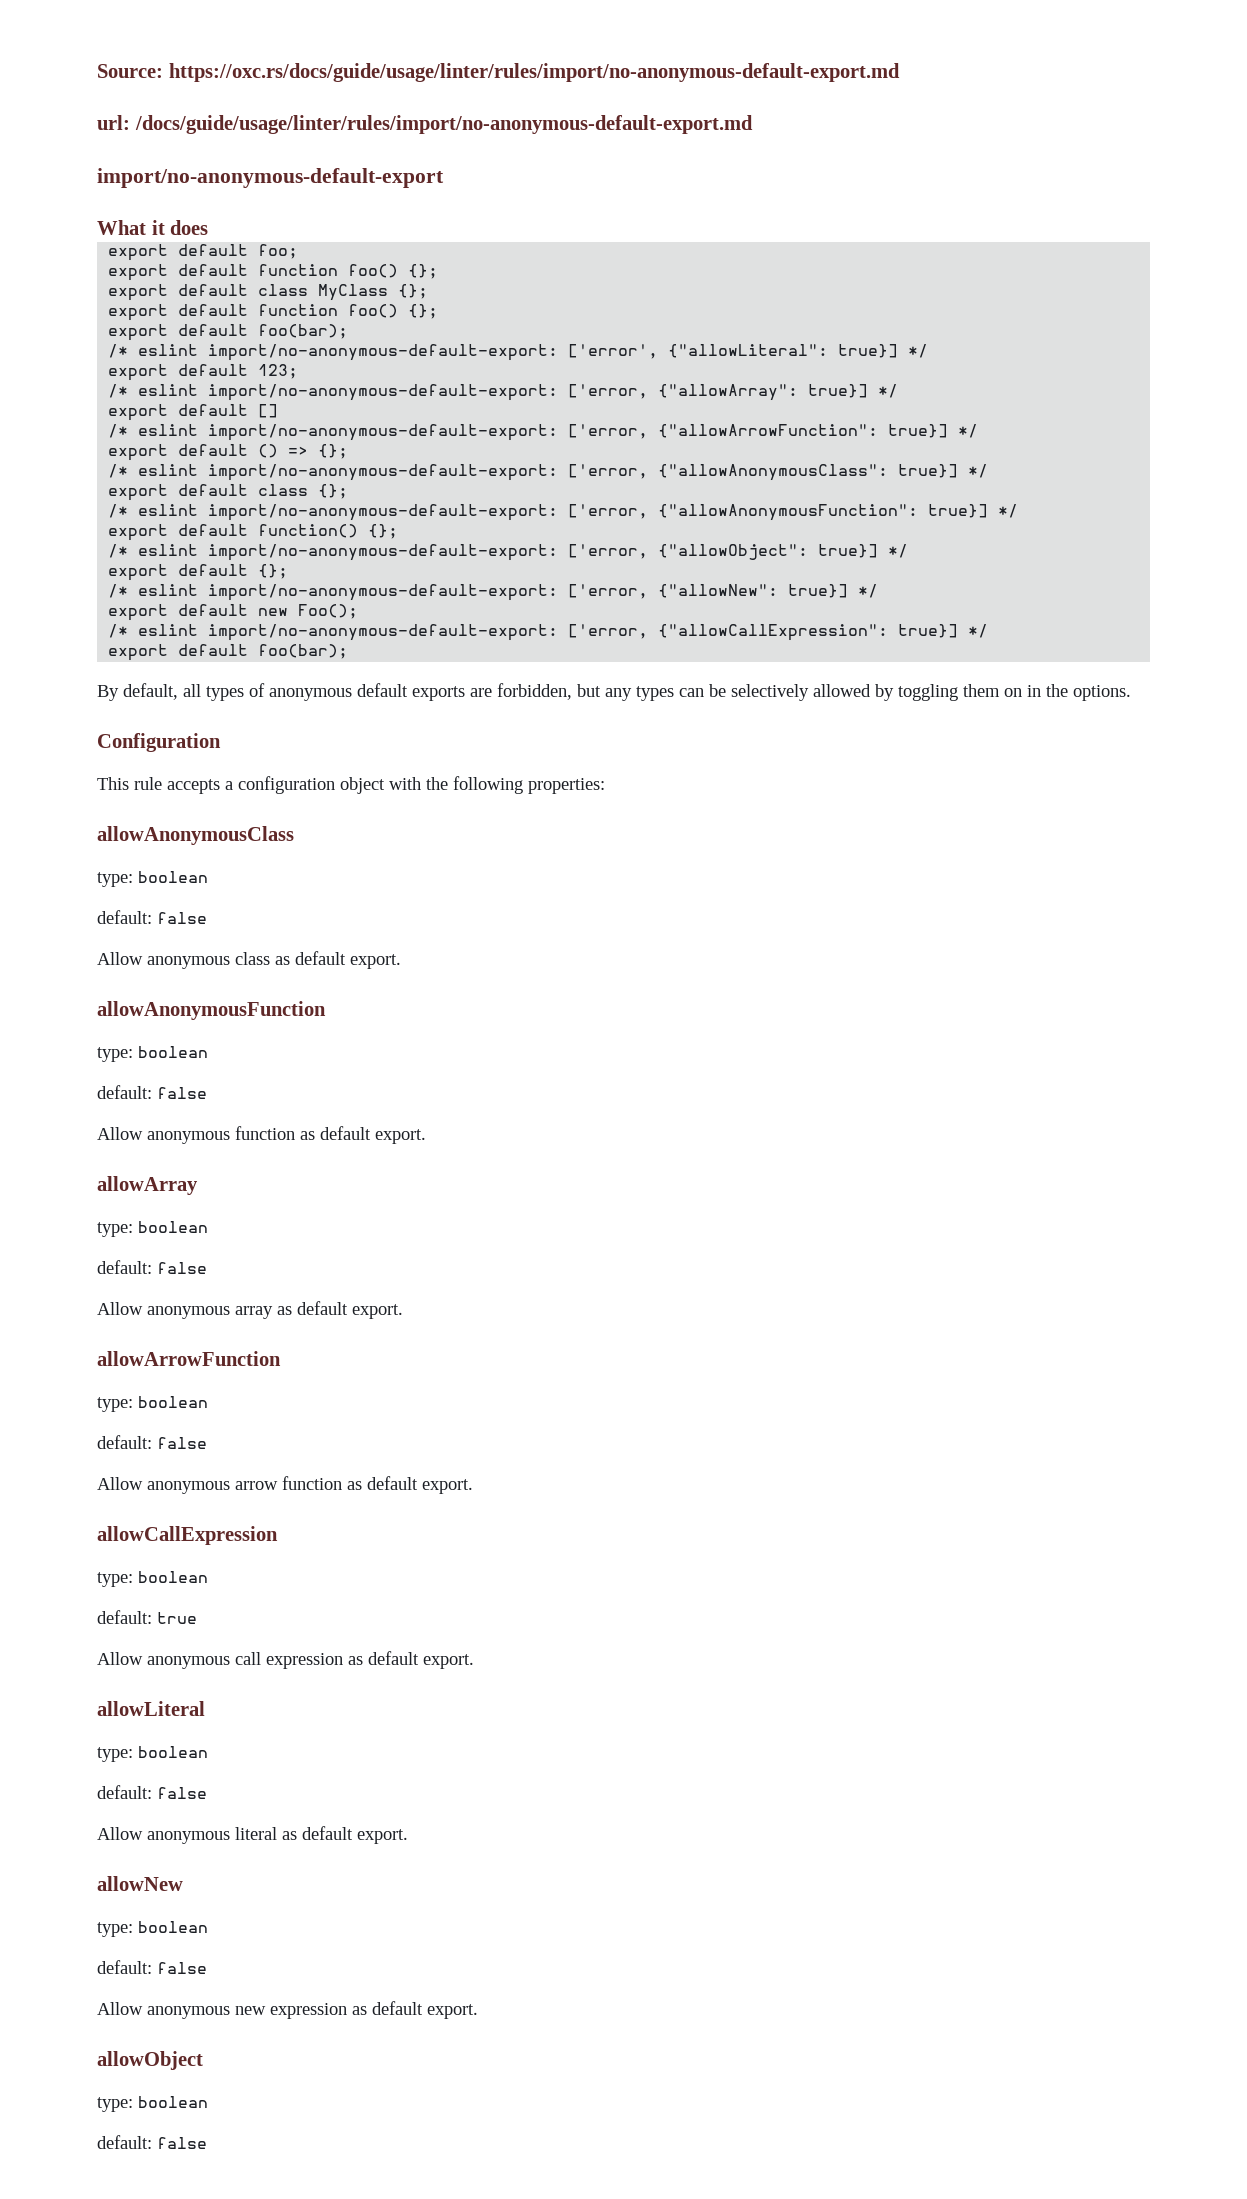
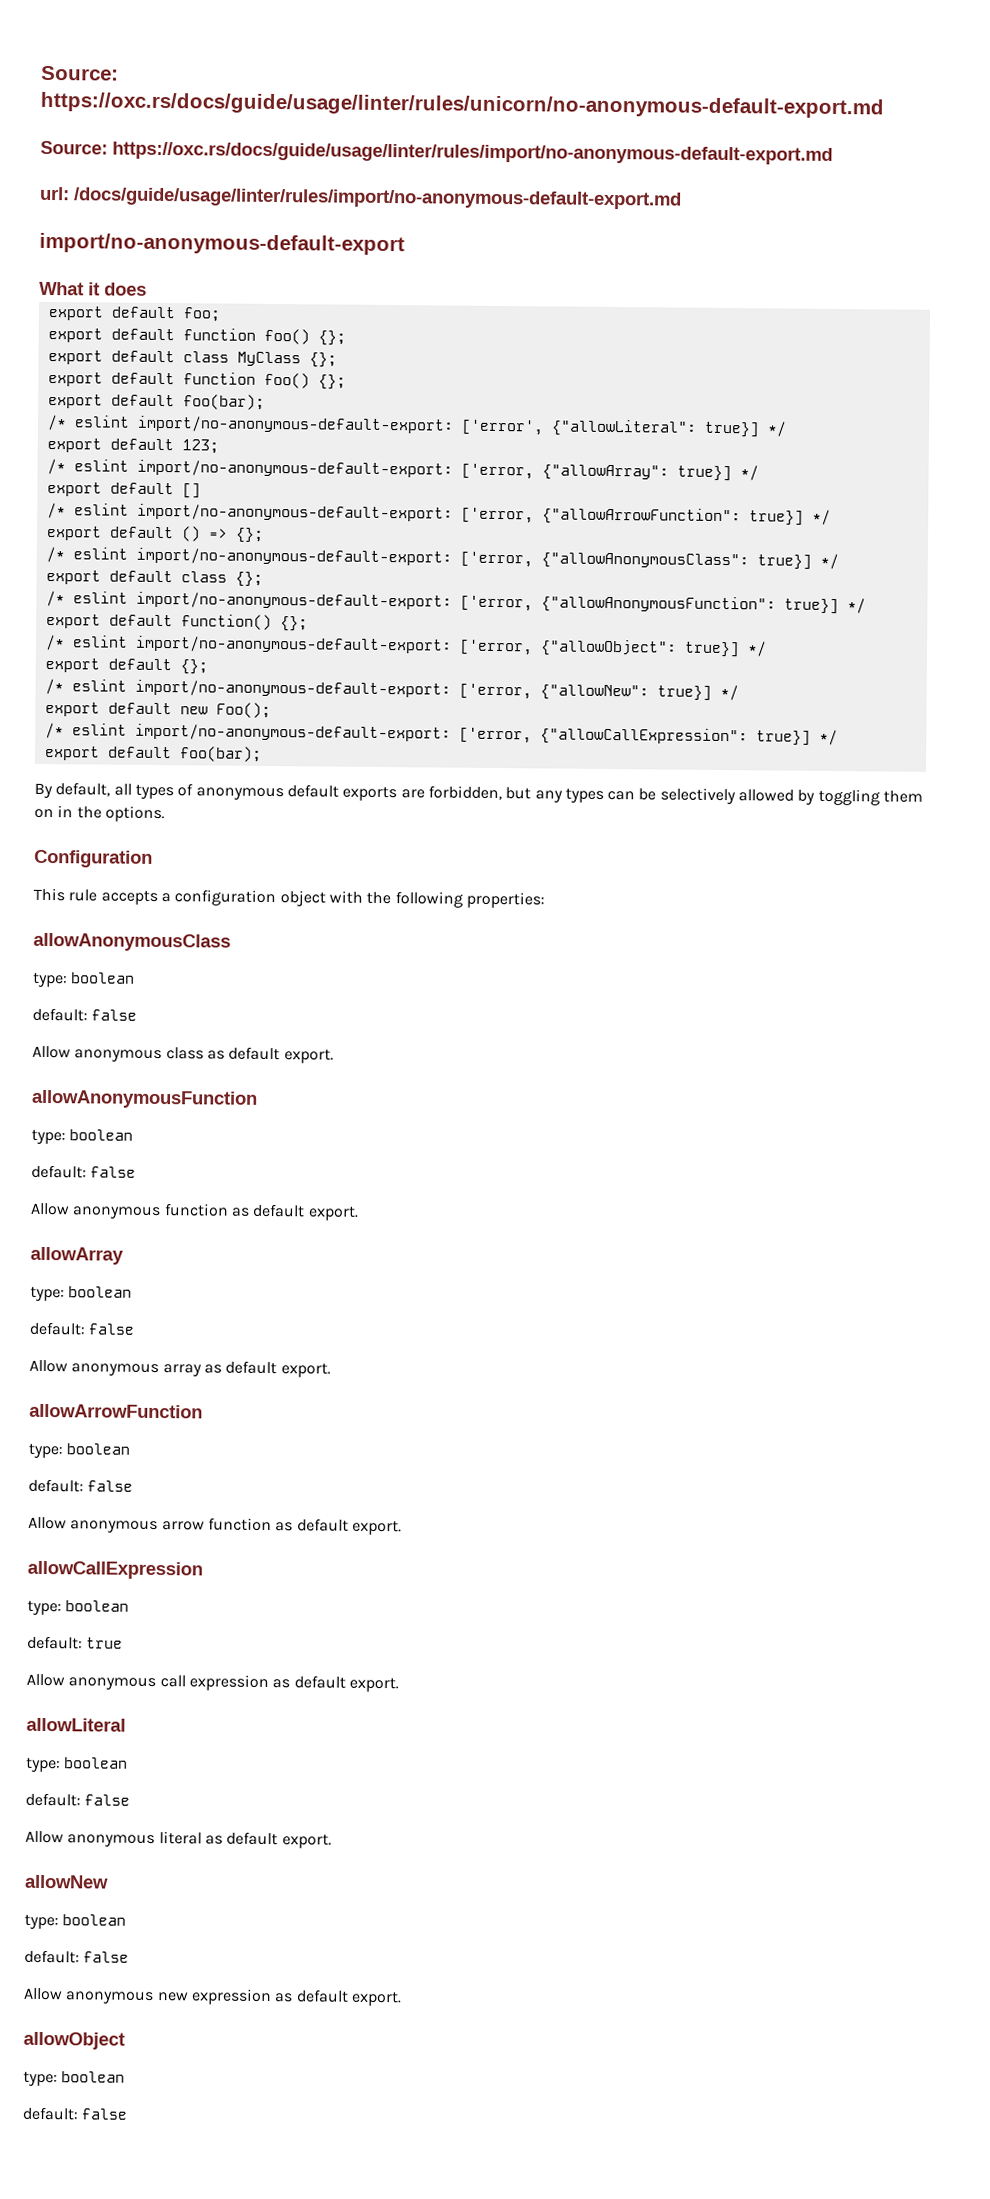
[97,64,163,78] Source: -> [41,65,119,81] [40,91,884,119] [40,140,108,155] Source: https://oxc.rs/docs/guide/usage/linter/rules/unicorn/no-anonymous-default-export.md // Source:

